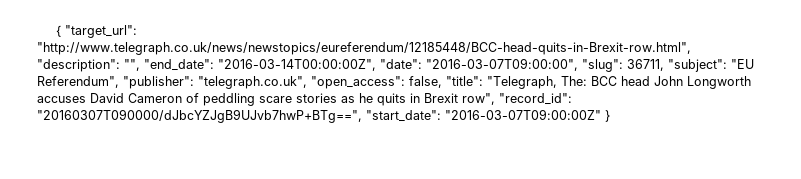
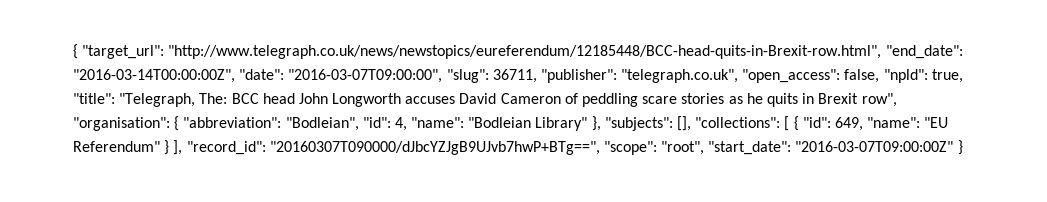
[37,59,140,72] "description": "", -> (882, 52) none
[668,59,754,72] [37,76,119,88] "subject": "EU Referendum", -> (537, 76) none
(442, 82) none -> [883,69,963,83] "npld": true,
[499,93,572,105] [37,109,362,123] "record_id": "20160307T090000/dJbcYZJgB9UJvb7hwP+BTg==", -> [73,116,949,131] [73,140,705,155] "organisation": { "abbreviation": "Bodleian", "id": 4, "name": "Bodleian Library" }, "subjects": [], "collections": [ { "id": 649, "name": "EU Referendum" } ], "record_id": "20160307T090000/dJbcYZJgB9UJvb7hwP+BTg==", "scope": "root",

